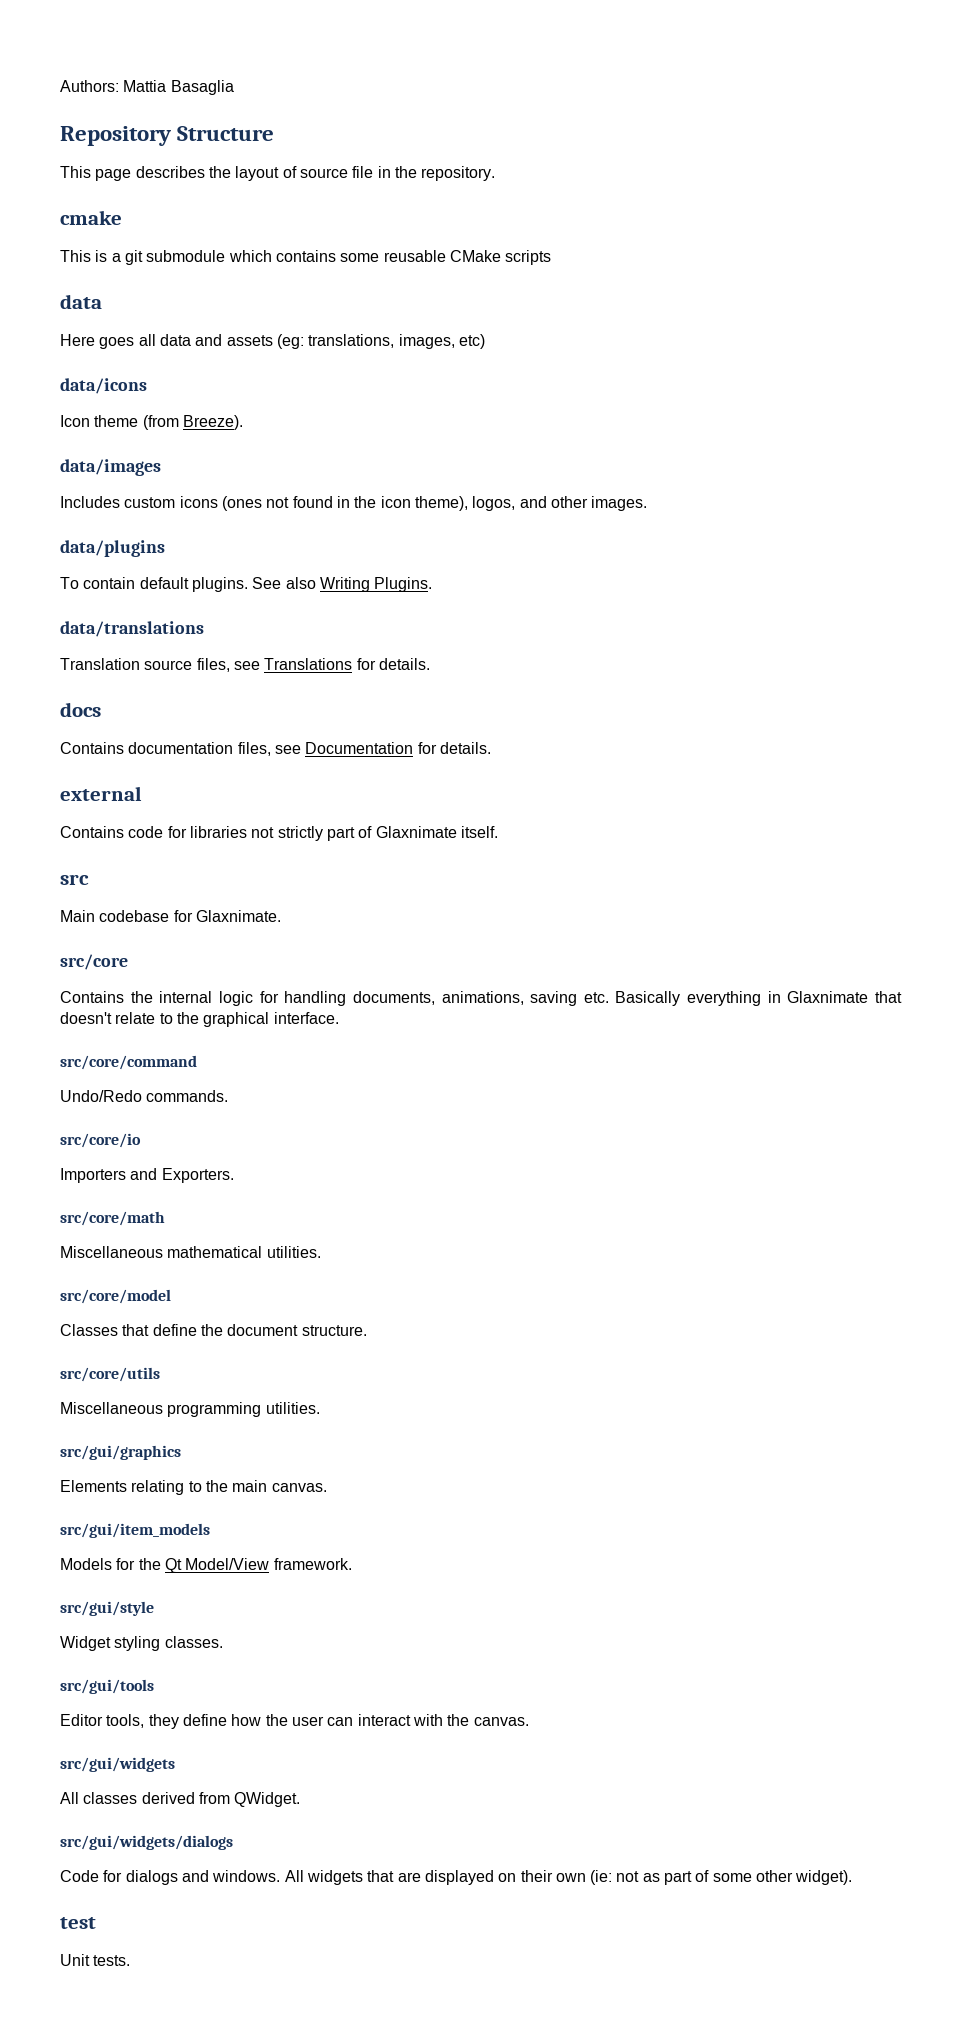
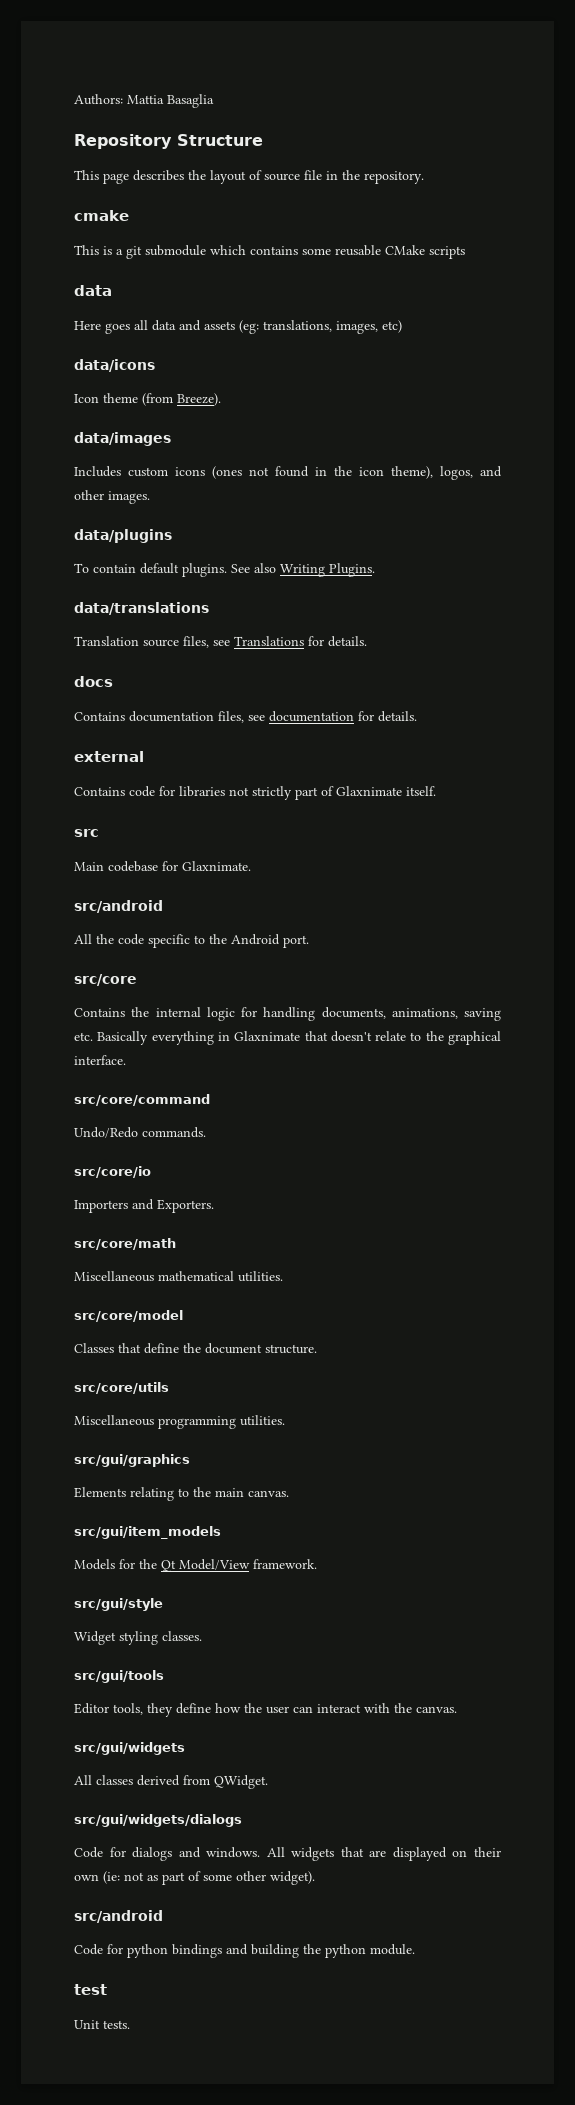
[305,742,414,754] Documentation -> [269,711,354,722] documentation
(281, 916) none -> [74,900,163,913] [74,934,309,948] // src/android // All the code specific to the Android port.
(853, 1877) none -> [74,1910,163,1923] [74,1944,415,1958] // src/android // Code for python bindings and building the python module.

